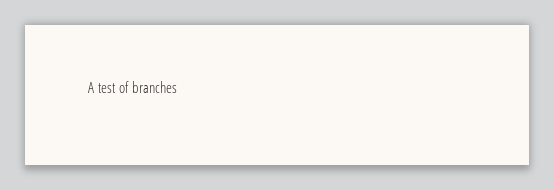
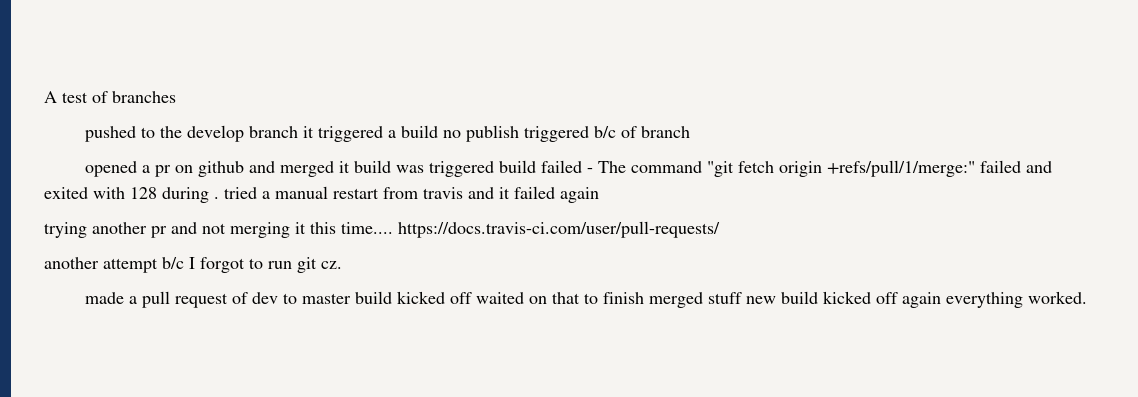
(178, 87) none -> [85,125,691,142] [85,160,1053,177] [44,186,599,203] [44,221,720,238] [44,257,342,273] [85,291,1088,308] // pushed to the develop branch it triggered a build no publish triggered b/c of branch // opened a pr on github and merged it build was triggered build failed - The command "git fetch origin +refs/pull/1/merge:" failed and exited with 128 during . tried a manual restart from travis and it failed again // trying another pr and not merging it this time.... https://docs.travis-ci.com/user/pull-requests/ // another attempt b/c I forgot to run git cz. // made a pull request of dev to master build kicked off waited on that to finish merged stuff new build kicked off again everything worked.

